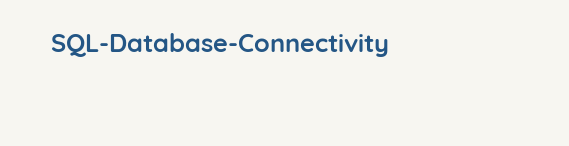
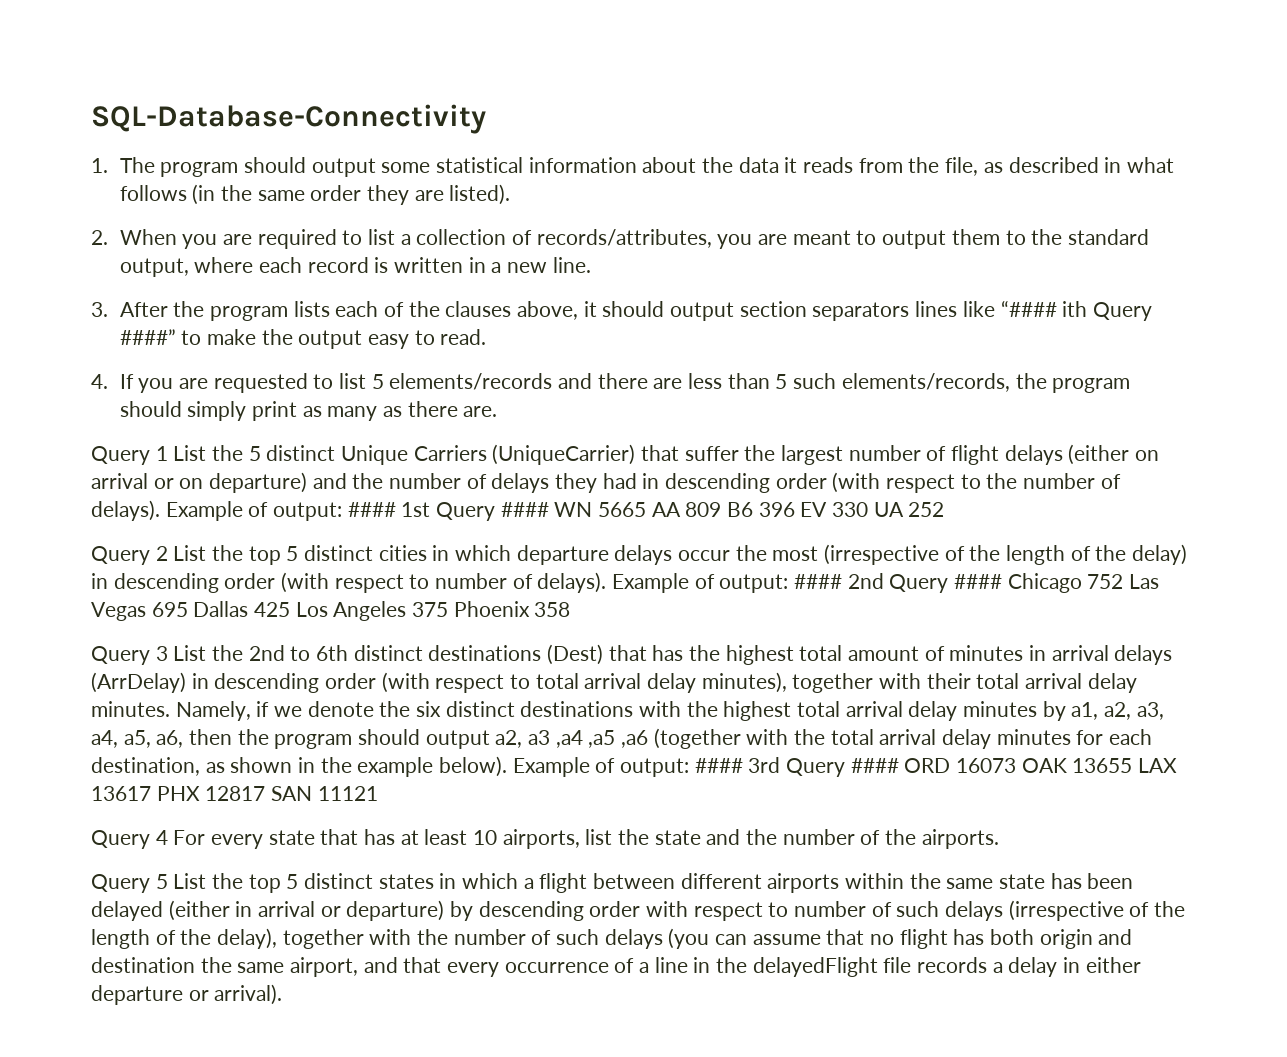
(389, 45) none -> [91,157,1174,177] [119,184,511,205] [91,229,1149,249] [119,257,591,277] [91,300,1152,321] [119,329,487,349] [91,373,1131,393] [119,401,498,421] [91,444,1160,465] [91,472,1121,493] [91,500,945,521] [91,544,1188,565] [91,572,1160,593] [91,601,571,621] [91,644,1173,665] [91,672,1137,693] [91,701,1164,721] [91,728,1153,749] [91,756,1178,777] [91,786,378,801] [91,829,999,849] [91,873,1134,893] [91,900,1186,921] [91,928,1133,949] [91,957,1141,977] [91,984,283,1005] // 1. The program should output some statistical information about the data it reads from the file, as described in what follows (in the same order they are listed). // 2. When you are required to list a collection of records/attributes, you are meant to output them to the standard output, where each record is written in a new line. // 3. After the program lists each of the clauses above, it should output section separators lines like “#### ith Query ####” to make the output easy to read. // 4. If you are requested to list 5 elements/records and there are less than 5 such elements/records, the program should simply print as many as there are. // Query 1 List the 5 distinct Unique Carriers (UniqueCarrier) that suffer the largest number of flight delays (either on arrival or on departure) and the number of delays they had in descending order (with respect to the number of delays). Example of output: #### 1st Query #### WN 5665 AA 809 B6 396 EV 330 UA 252 // Query 2 List the top 5 distinct cities in which departure delays occur the most (irrespective of the length of the delay) in descending order (with respect to number of delays). Example of output: #### 2nd Query #### Chicago 752 Las Vegas 695 Dallas 425 Los Angeles 375 Phoenix 358 // Query 3 List the 2nd to 6th distinct destinations (Dest) that has the highest total amount of minutes in arrival delays (ArrDelay) in descending order (with respect to total arrival delay minutes), together with their total arrival delay minutes. Namely, if we denote the six distinct destinations with the highest total arrival delay minutes by a1, a2, a3, a4, a5, a6, then the program should output a2, a3 ,a4 ,a5 ,a6 (together with the total arrival delay minutes for each destination, as shown in the example below). Example of output: #### 3rd Query #### ORD 16073 OAK 13655 LAX 13617 PHX 12817 SAN 11121 // Query 4 For every state that has at least 10 airports, list the state and the number of the airports. // Query 5 List the top 5 distinct states in which a flight between different airports within the same state has been delayed (either in arrival or departure) by descending order with respect to number of such delays (irrespective of the length of the delay), together with the number of such delays (you can assume that no flight has both origin and destination the same airport, and that every occurrence of a line in the delayedFlight file records a delay in either departure or arrival).

